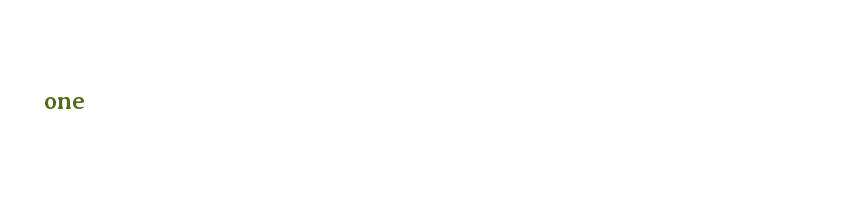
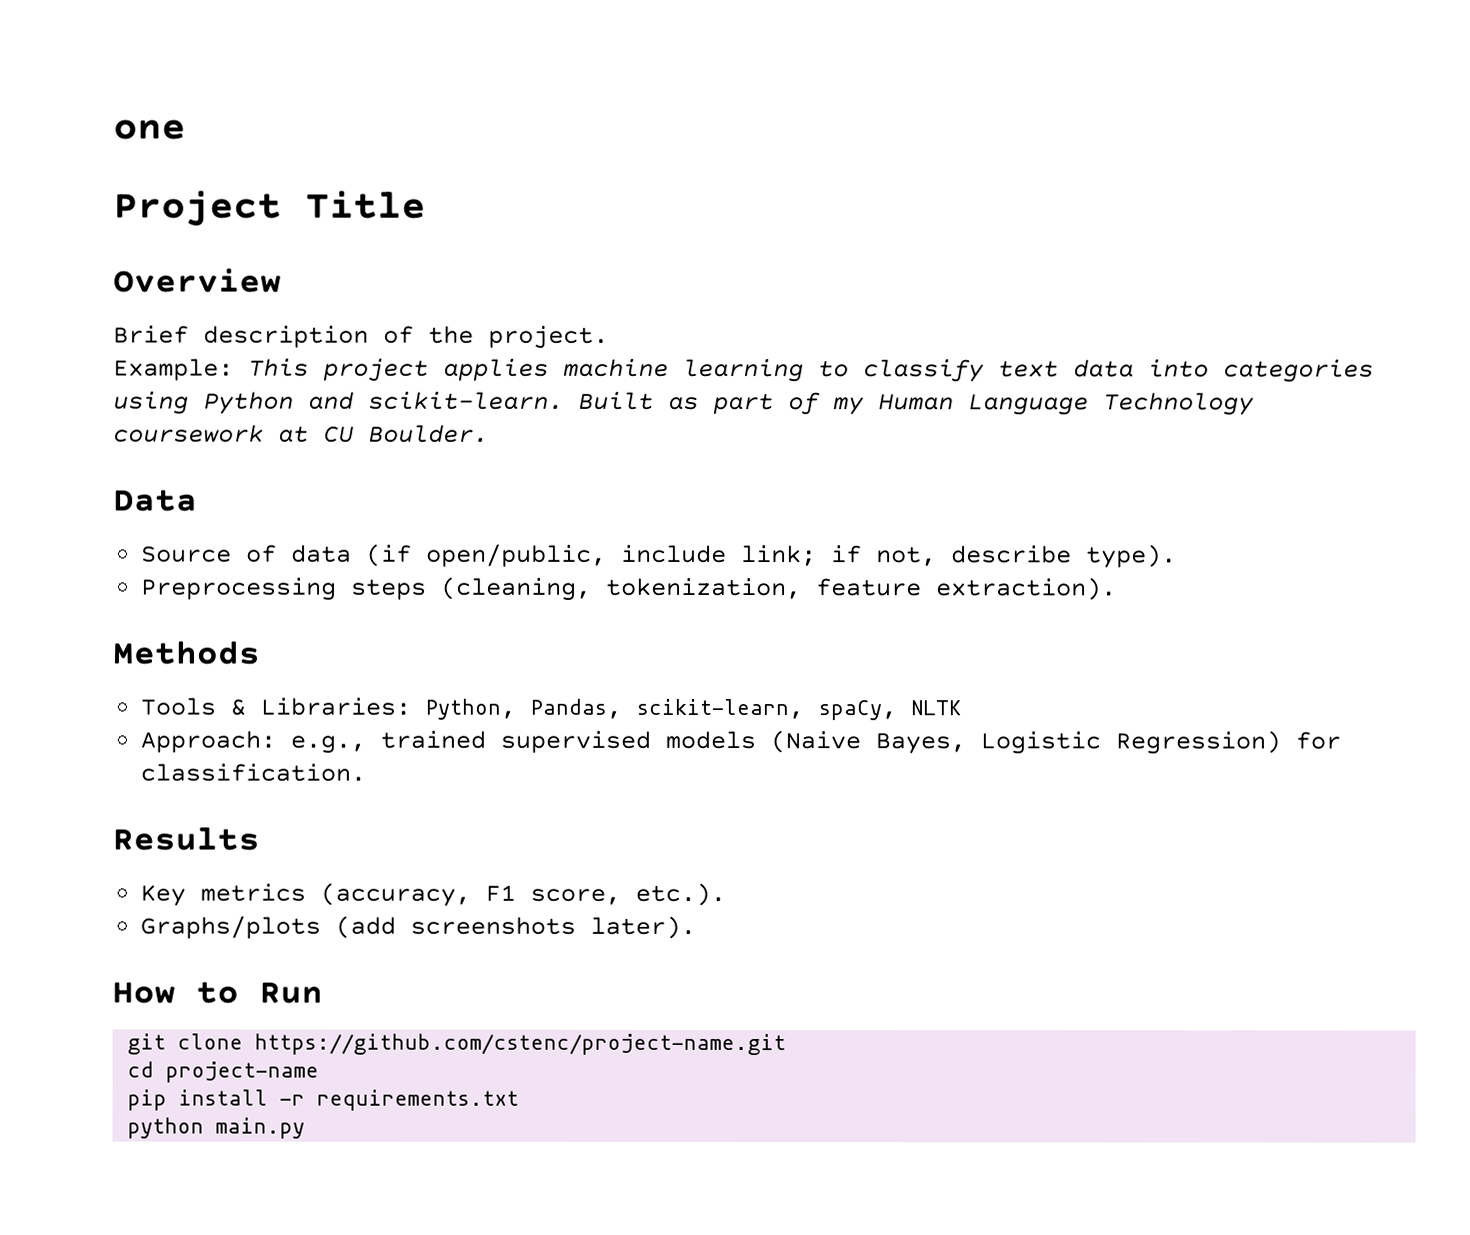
(85, 103) none -> [113,190,426,227] [113,268,282,293] [113,325,609,349] [113,358,1374,383] [113,391,1254,416] [113,424,489,443] [113,489,198,512] [141,543,1178,569] [141,576,1118,601] [112,640,260,665] [140,697,962,721] [140,730,1342,755] [140,763,367,782] [112,826,260,851] [140,882,727,907] [140,915,697,939] [112,981,323,1004] [127,1033,787,1056] [127,1061,320,1083] [127,1089,520,1111] [127,1117,306,1139] // Project Title // Overview // Brief description of the project. // Example: This project applies machine learning to classify text data into categories using Python and scikit-learn. Built as part of my Human Language Technology coursework at CU Boulder. // Data // Source of data (if open/public, include link; if not, describe type). // Preprocessing steps (cleaning, tokenization, feature extraction). // Methods // Tools & Libraries: Python, Pandas, scikit-learn, spaCy, NLTK // Approach: e.g., trained supervised models (Naive Bayes, Logistic Regression) for classification. // Results // Key metrics (accuracy, F1 score, etc.). // Graphs/plots (add screenshots later). // How to Run // git clone https://github.com/cstenc/project-name.git // cd project-name // pip install -r requirements.txt // python main.py

